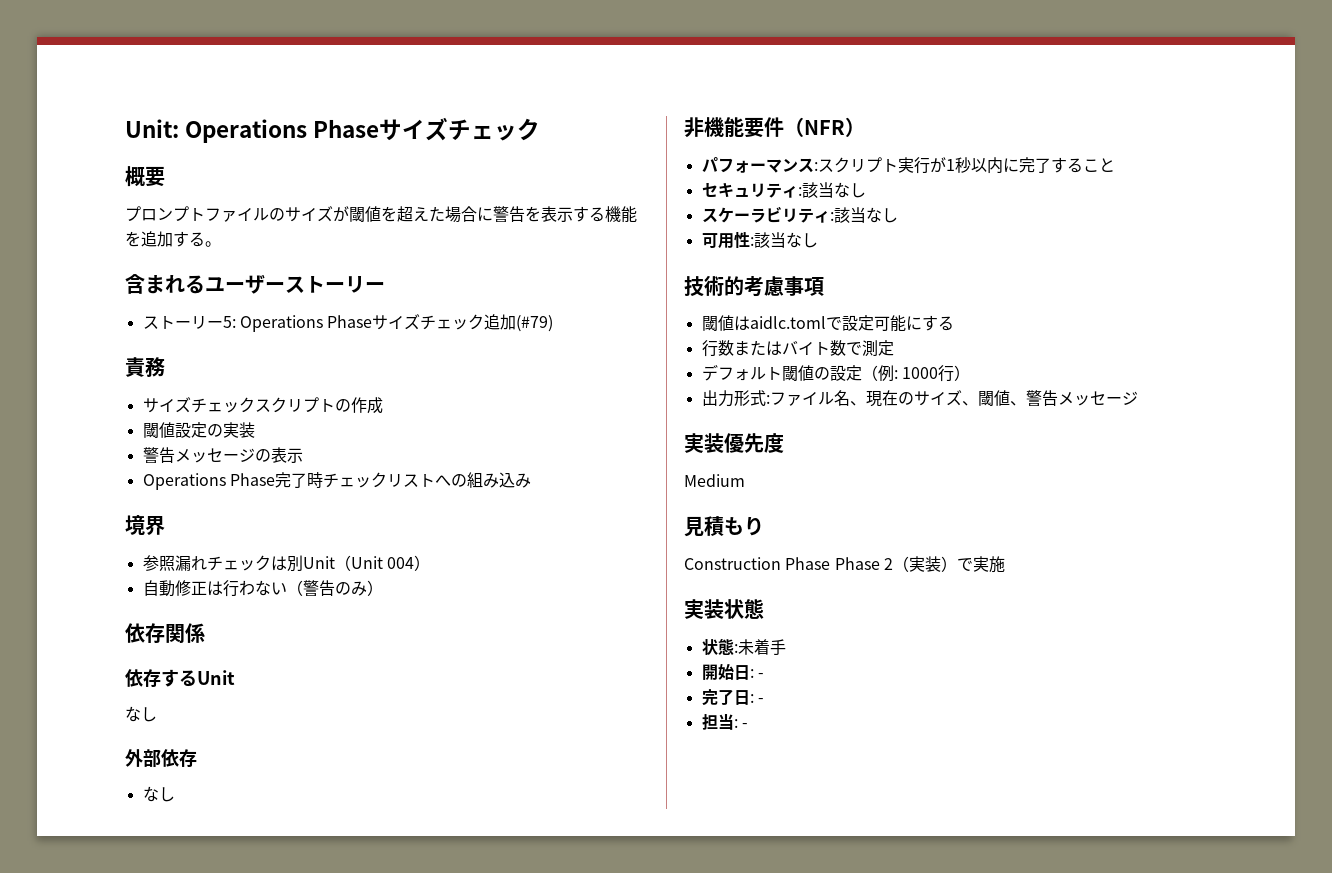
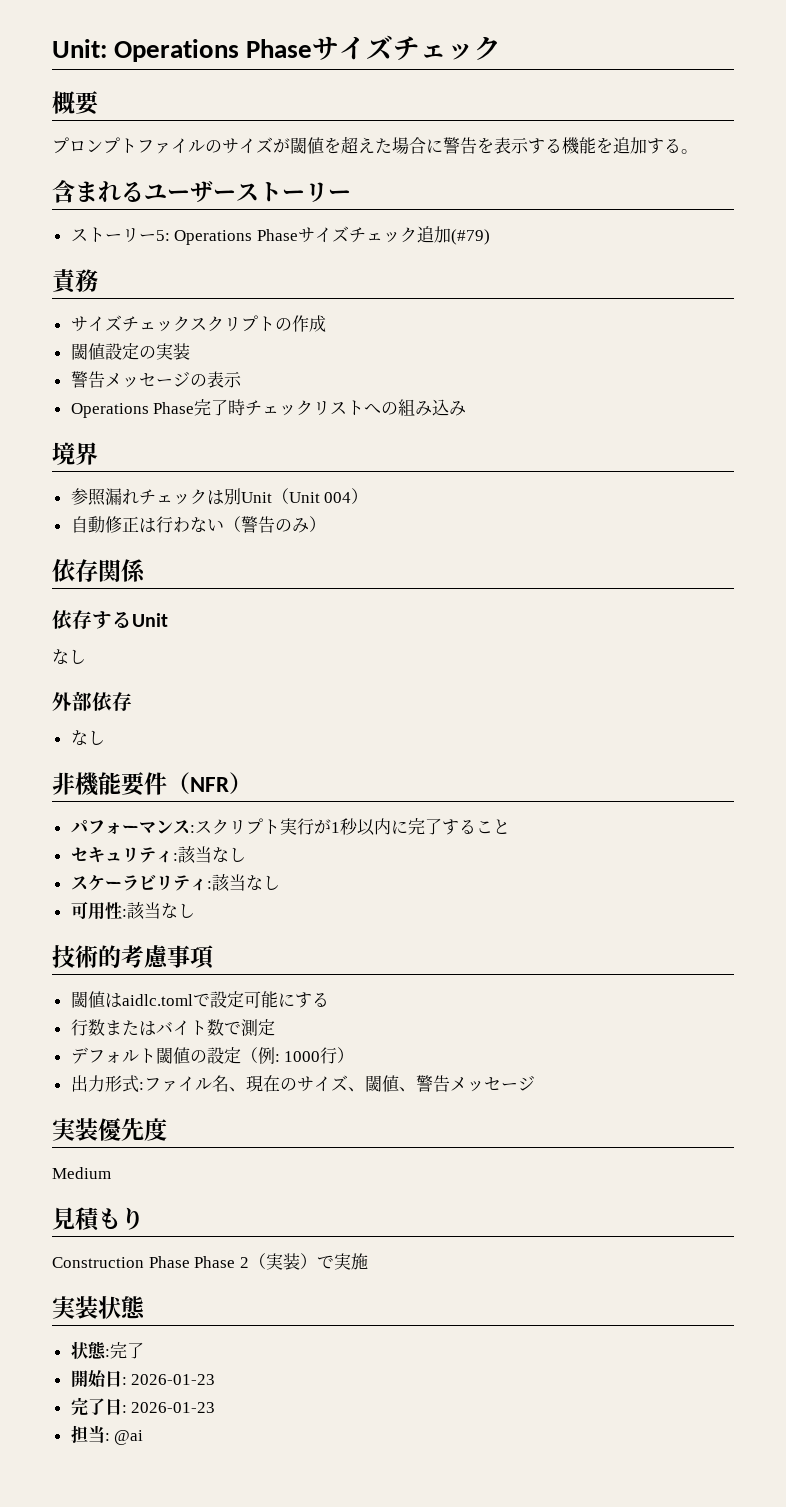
[737,639,786,656] 未着手 -> [109,1342,144,1359] 完了
[757,673,764,678] - -> [131,1374,216,1385] 2026-01-23
[757,698,764,703] - -> [131,1402,216,1413] 2026-01-23
[741,723,748,728] - -> [114,1430,144,1445] @ai

